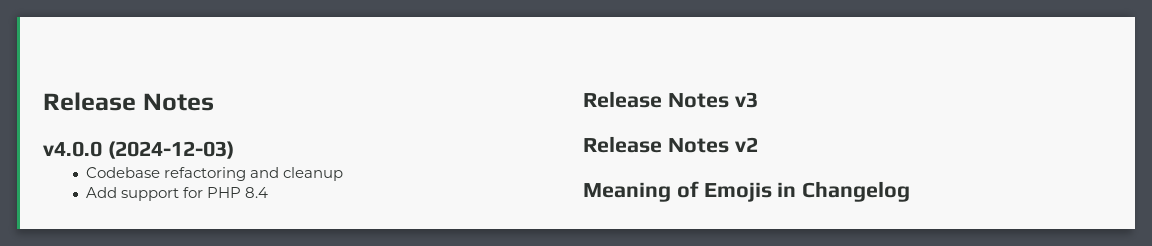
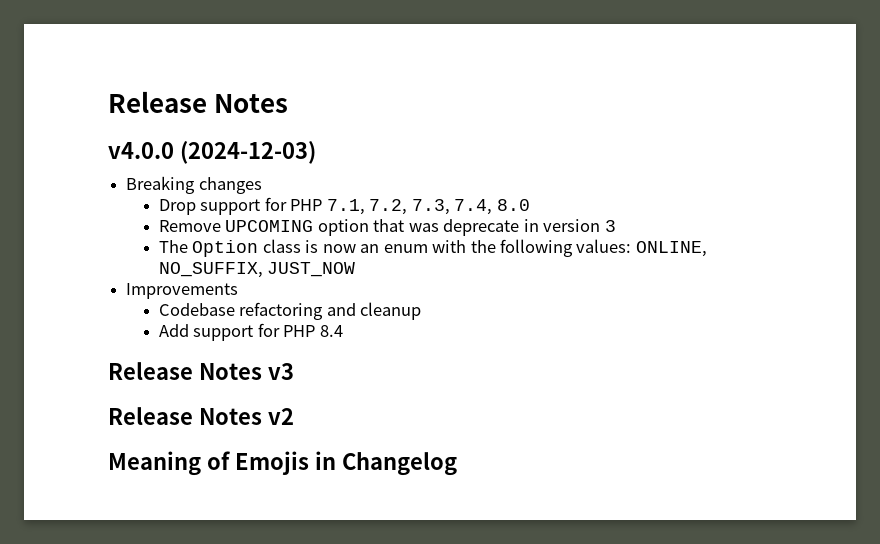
(234, 150) none -> [126,176,262,194] [158,197,530,215] [158,219,616,236] [158,239,707,257] [158,262,356,278] [126,283,239,299] // Breaking changes // Drop support for PHP 7.1, 7.2, 7.3, 7.4, 8.0 // Remove UPCOMING option that was deprecate in version 3 // The Option class is now an enum with the following values: ONLINE, NO_SUFFIX, JUST_NOW // Improvements

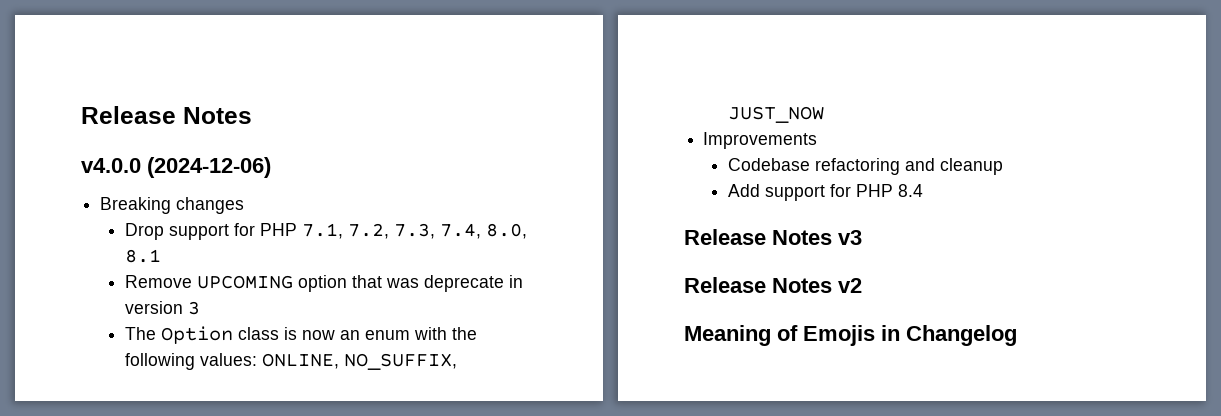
[179,141,316,164] (2024-12-03) -> [147,157,271,178] (2024-12-06)
[496,199,530,211] 8.0 -> [485,223,527,239] [124,249,161,263] 8.0, 8.1

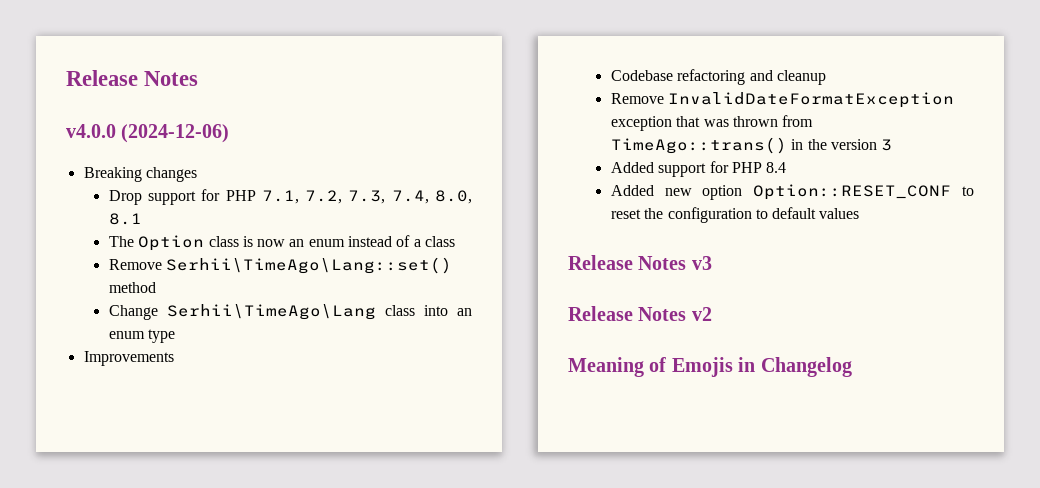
[124,275,523,292] [124,301,200,315] // Remove UPCOMING option that was deprecate in version 3 -> (142, 219) none
[413,327,477,340] [124,353,457,370] [727,106,824,123] with the following values: ONLINE, NO_SUFFIX, JUST_NOW -> [348,235,456,247] [108,257,453,274] [108,282,156,293] [108,304,473,320] [108,329,176,343] instead of a class // Remove Serhii\TimeAgo\Lang::set() method // Change Serhii\TimeAgo\Lang class into an enum type
[727,184,923,201] Add support for PHP 8.4 -> [610,92,955,108] [610,115,814,131] [610,137,893,154] [610,161,787,177] [610,184,974,200] [610,207,860,223] Remove InvalidDateFormatException exception that was thrown from TimeAgo::trans() in the version 3 // Added support for PHP 8.4 // Added new option Option::RESET_CONF to reset the configuration to default values

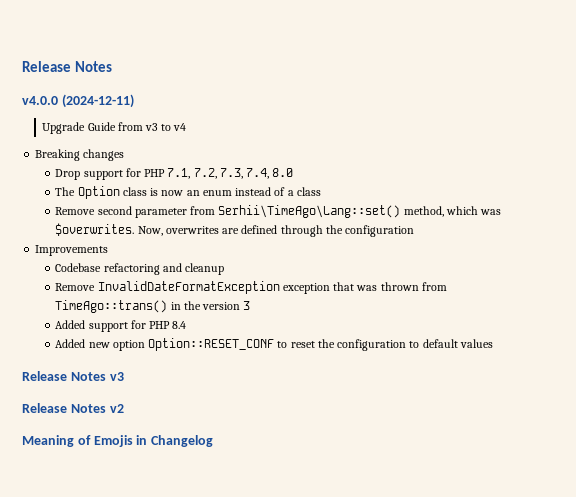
[121,124,230,143] (2024-12-06) -> [61,94,134,108] [42,122,187,134] (2024-12-11) // Upgrade Guide from v3 to v4
[435,190,473,204] [108,213,142,225] 8.0, 8.1 -> [272,168,294,177] 8.0
[166,257,453,274] [108,282,156,293] [108,304,473,320] [108,329,176,343] Serhii\TimeAgo\Lang::set() method // Change Serhii\TimeAgo\Lang class into an enum type -> [97,205,502,218] [55,223,415,237] second parameter from Serhii\TimeAgo\Lang::set() method, which was $overwrites. Now, overwrites are defined through the configuration

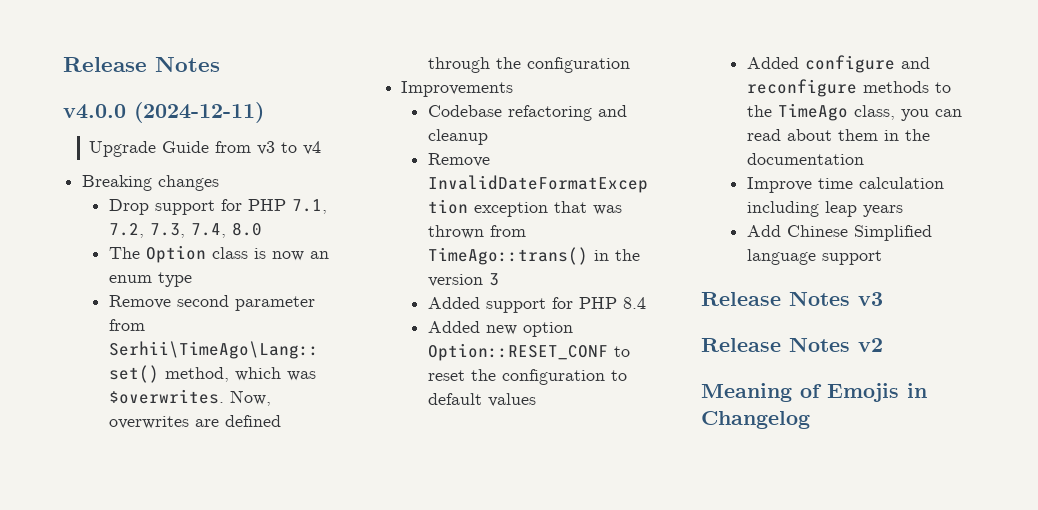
[235,187,321,196] instead of a class -> [157,272,192,287] type
(493, 343) none -> [746,55,930,73] [746,79,951,97] [746,103,962,121] [746,129,930,141] [746,153,864,165] [746,177,944,193] [746,201,903,217] [746,225,932,241] [746,249,882,265] // Added configure and reconfigure methods to the TimeAgo class, you can read about them in the documentation // Improve time calculation including leap years // Add Chinese Simplified language support

